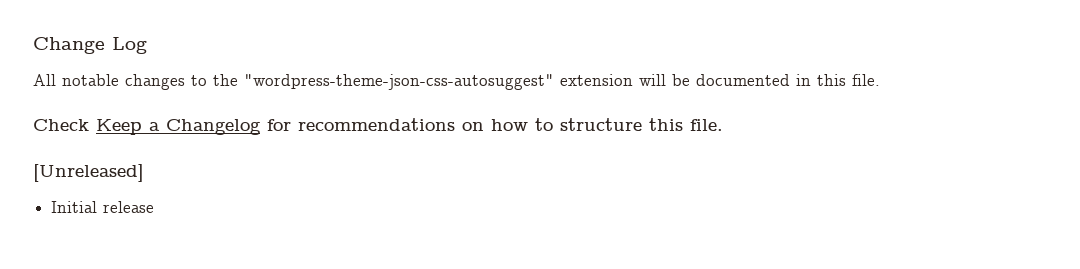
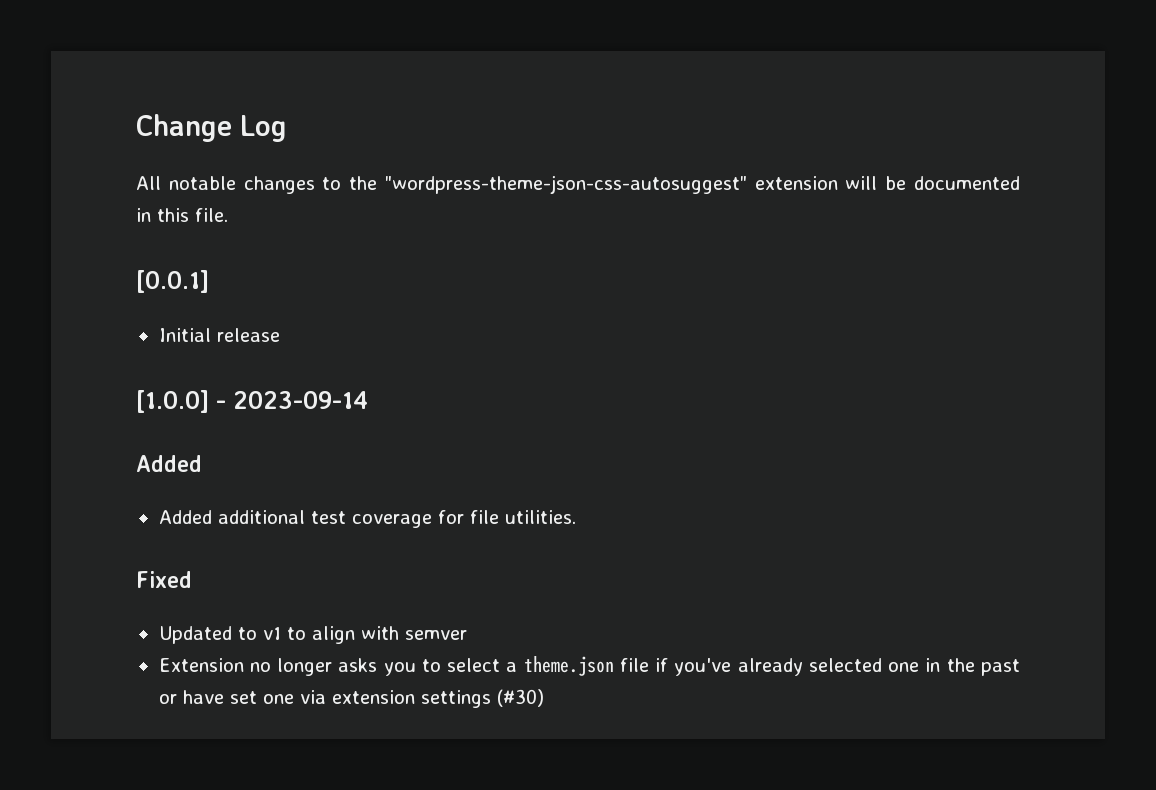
[33,118,723,135] [33,164,144,182] [51,201,155,213] Check Keep a Changelog for recommendations on how to structure this file. // [Unreleased] // Initial release -> [136,270,209,293] [158,328,280,342] [136,390,368,413] [136,455,202,472] [158,510,576,528] [136,571,192,588] [158,626,467,644] [158,656,1020,676] [158,689,544,708] [0.0.1] // Initial release // [1.0.0] - 2023-09-14 // Added // Added additional test coverage for file utilities. // Fixed // Updated to v1 to align with semver // Extension no longer asks you to select a theme.json file if you've already selected one in the past or have set one via extension settings (#30)

